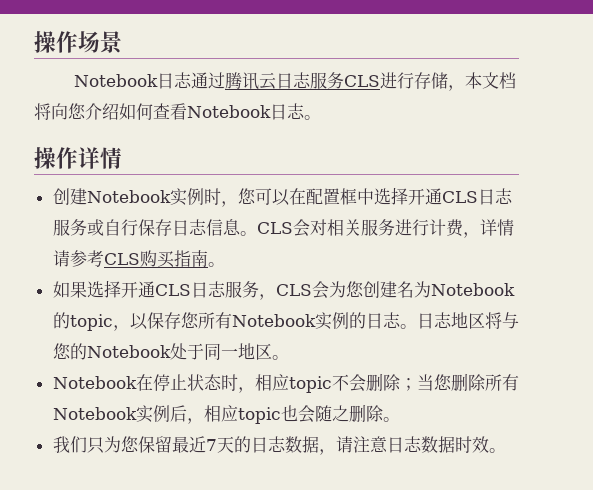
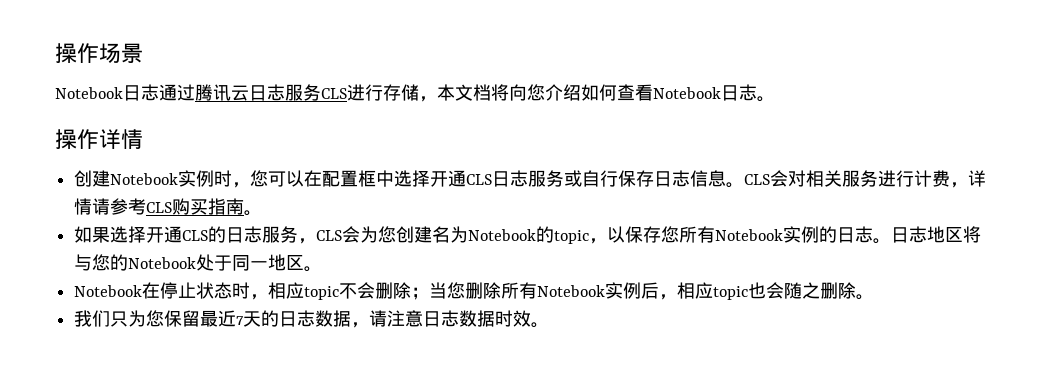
(191, 290) none -> [208,226,227,243] 的

